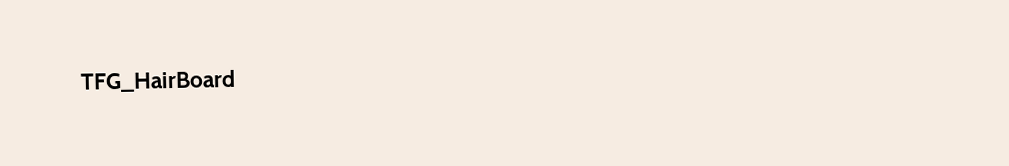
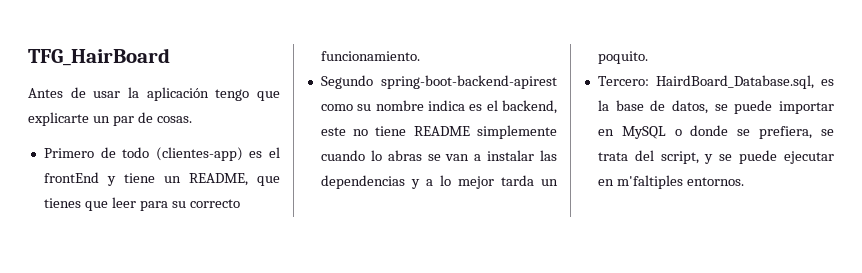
(236, 81) none -> [28,87,280,101] [28,112,192,126] [43,147,280,161] [43,172,280,186] [43,197,240,211] [320,51,420,61] [320,75,557,89] [320,100,557,114] [320,125,557,139] [320,150,557,161] [320,175,558,189] [597,51,648,64] [597,75,834,89] [597,100,834,114] [597,125,834,139] [597,150,834,164] [597,175,744,189] // Antes de usar la aplicación tengo que explicarte un par de cosas. // Primero de todo (clientes-app) es el frontEnd y tiene un README, que tienes que leer para su correcto funcionamiento. // Segundo spring-boot-backend-apirest como su nombre indica es el backend, este no tiene README simplemente cuando lo abras se van a instalar las dependencias y a lo mejor tarda un poquito. // Tercero: HairdBoard_Database.sql, es la base de datos, se puede importar en MySQL o donde se prefiera, se trata del script, y se puede ejecutar en m'faltiples entornos.

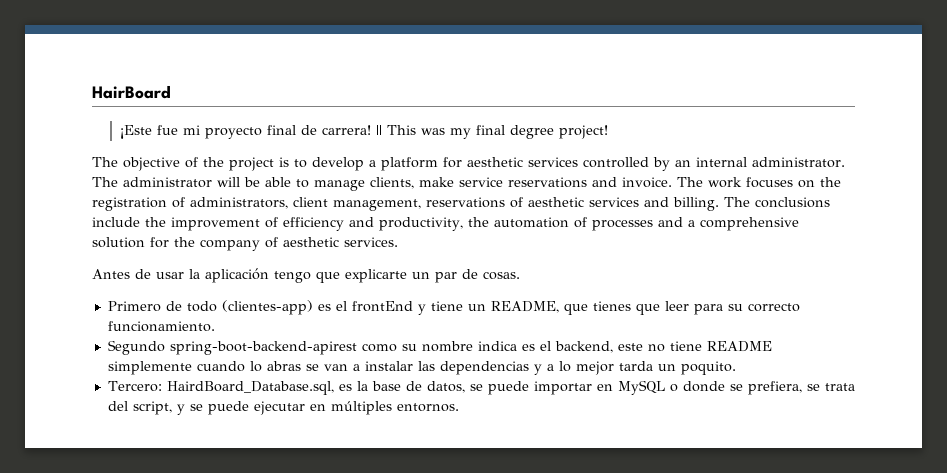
[28,48,170,66] TFG_HairBoard -> [92,85,171,99] [119,125,608,139] [92,157,845,171] [92,177,841,191] [92,197,830,211] [92,217,799,231] [92,237,398,251] HairBoard // ¡Este fue mi proyecto final de carrera! || This was my final degree project! // The objective of the project is to develop a platform for aesthetic services controlled by an internal administrator. The administrator will be able to manage clients, make service reservations and invoice. The work focuses on the registration of administrators, client management, reservations of aesthetic services and billing. The conclusions include the improvement of efficiency and productivity, the automation of processes and a comprehensive solution for the company of aesthetic services.
[616,175,683,189] m'faltiples -> [330,401,392,415] múltiples

